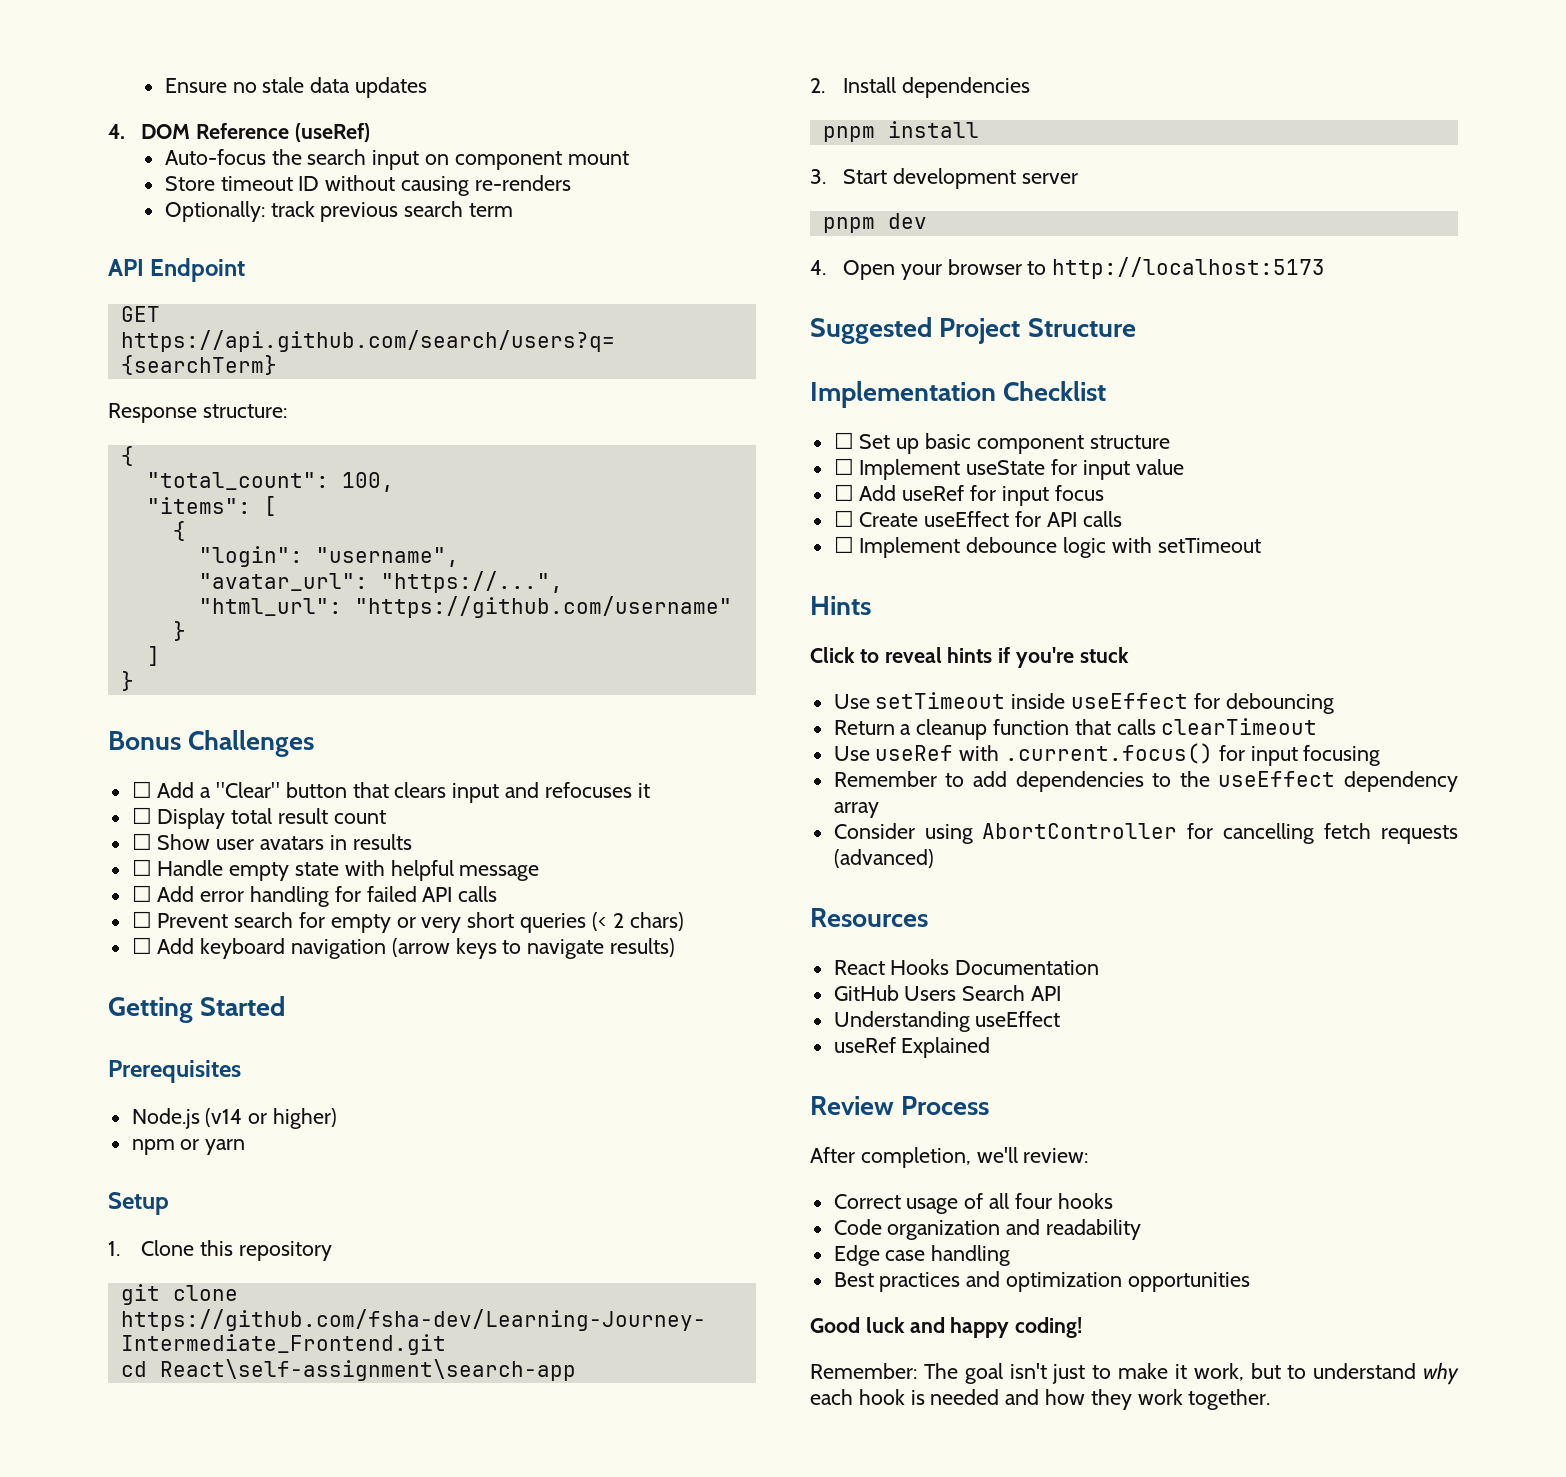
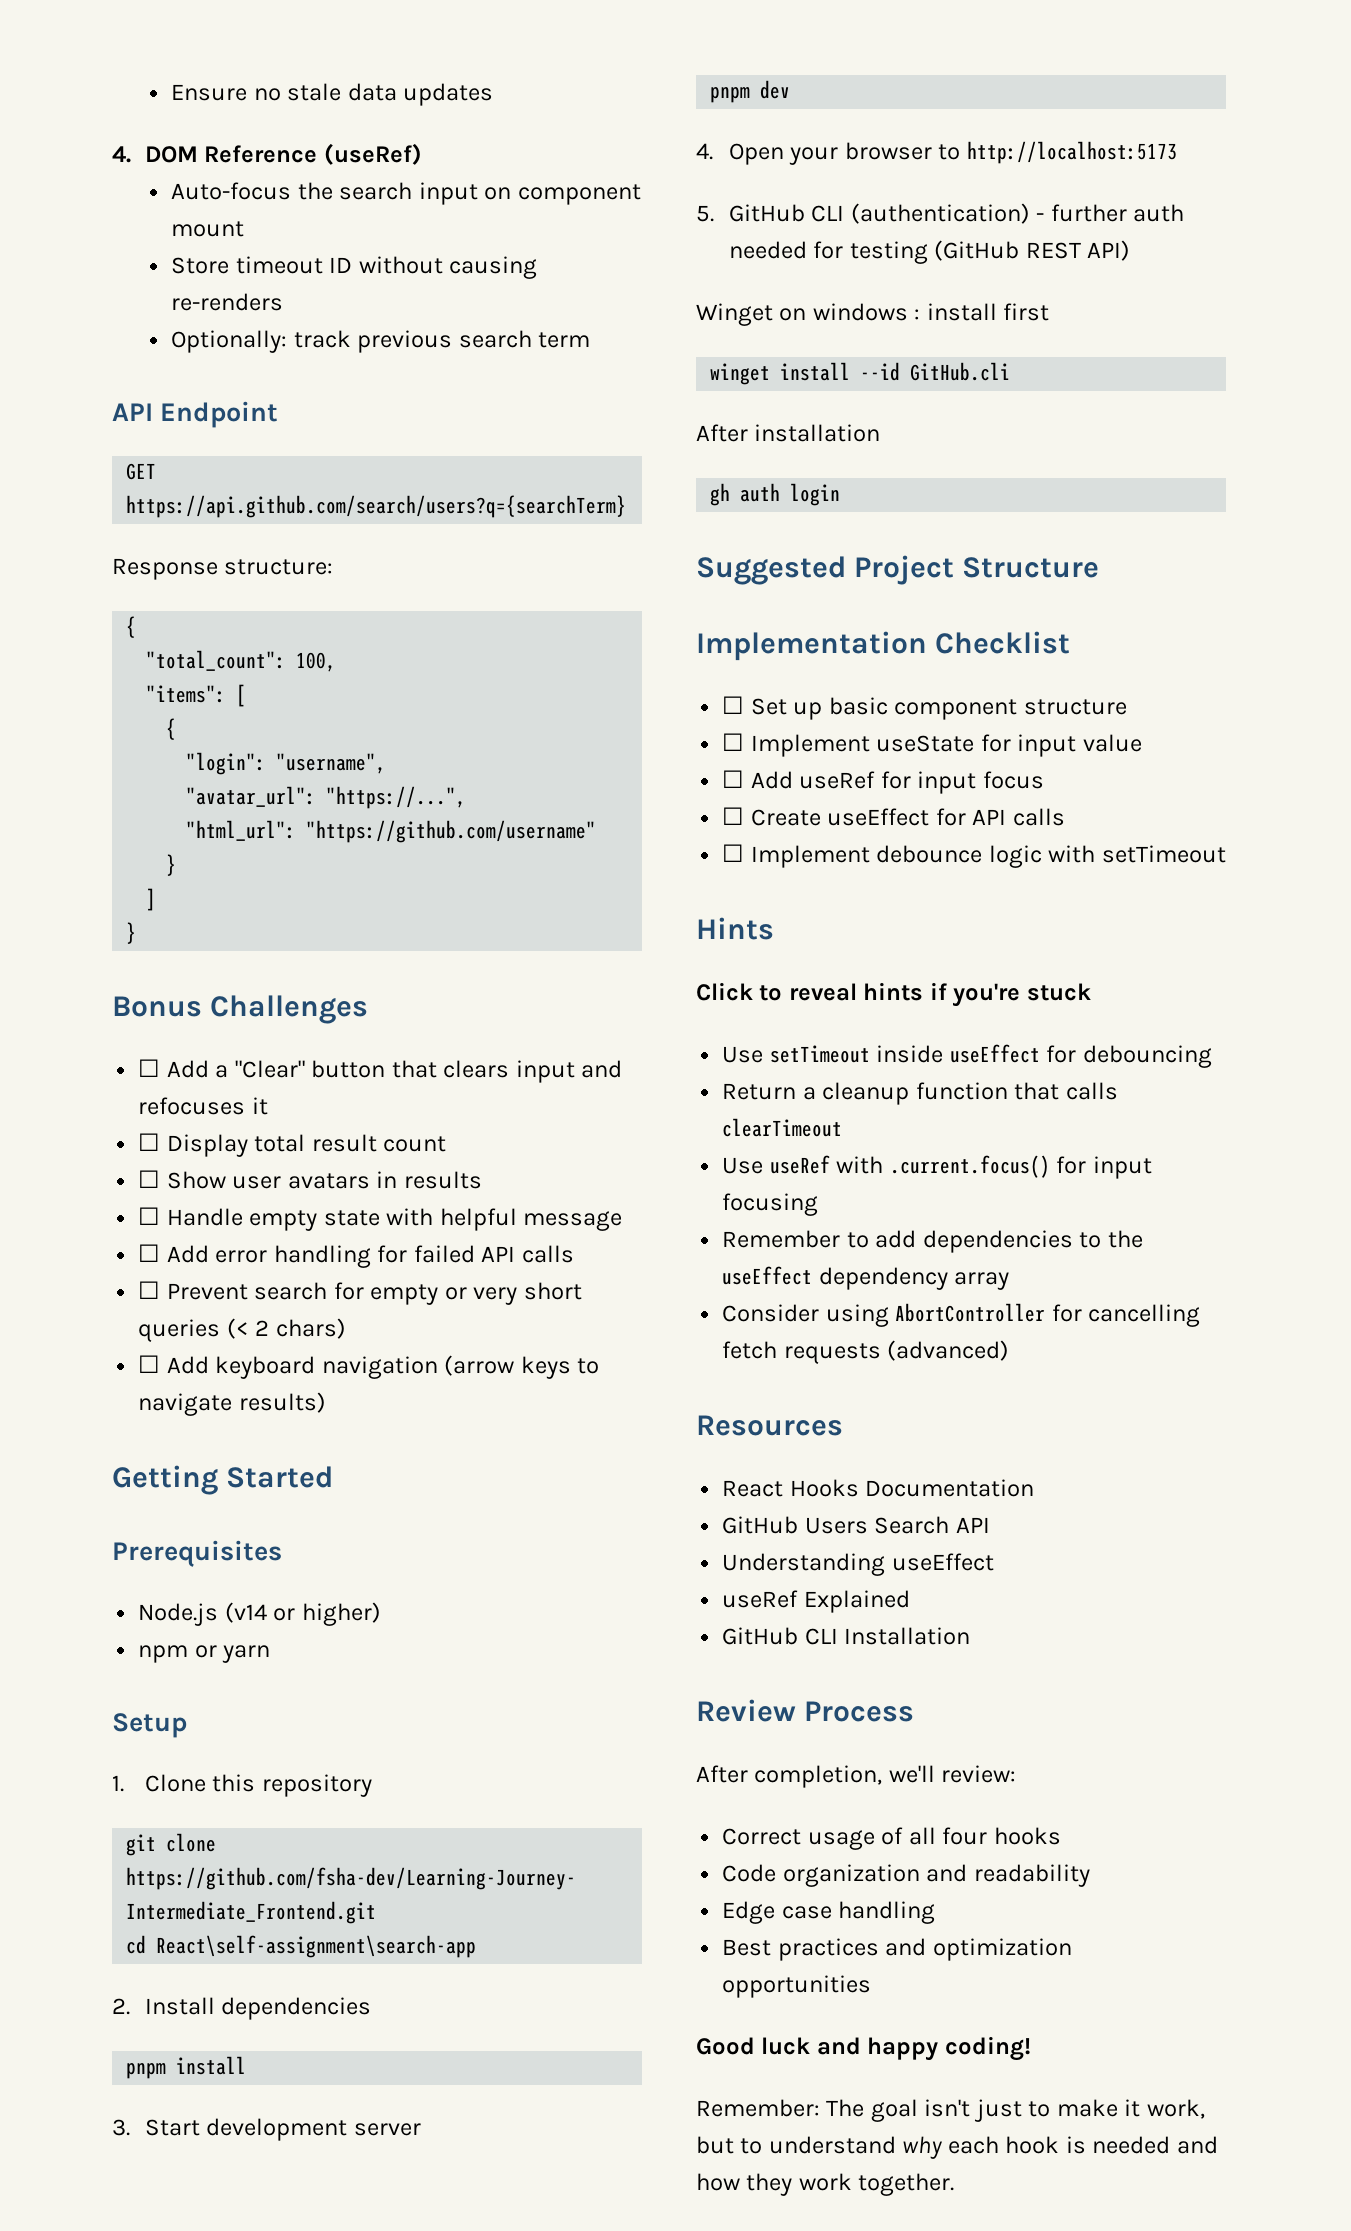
(1326, 268) none -> [696,203,1185,224] [728,240,1131,264] [696,303,1050,326] [710,362,1011,385] [696,424,881,442] [710,483,841,506] // 5. GitHub CLI (authentication) - further auth needed for testing (GitHub REST API) // Winget on windows : install first // winget install --id GitHub.cli // After installation // gh auth login
(991, 1047) none -> [722,1627,971,1645] // GitHub CLI Installation

